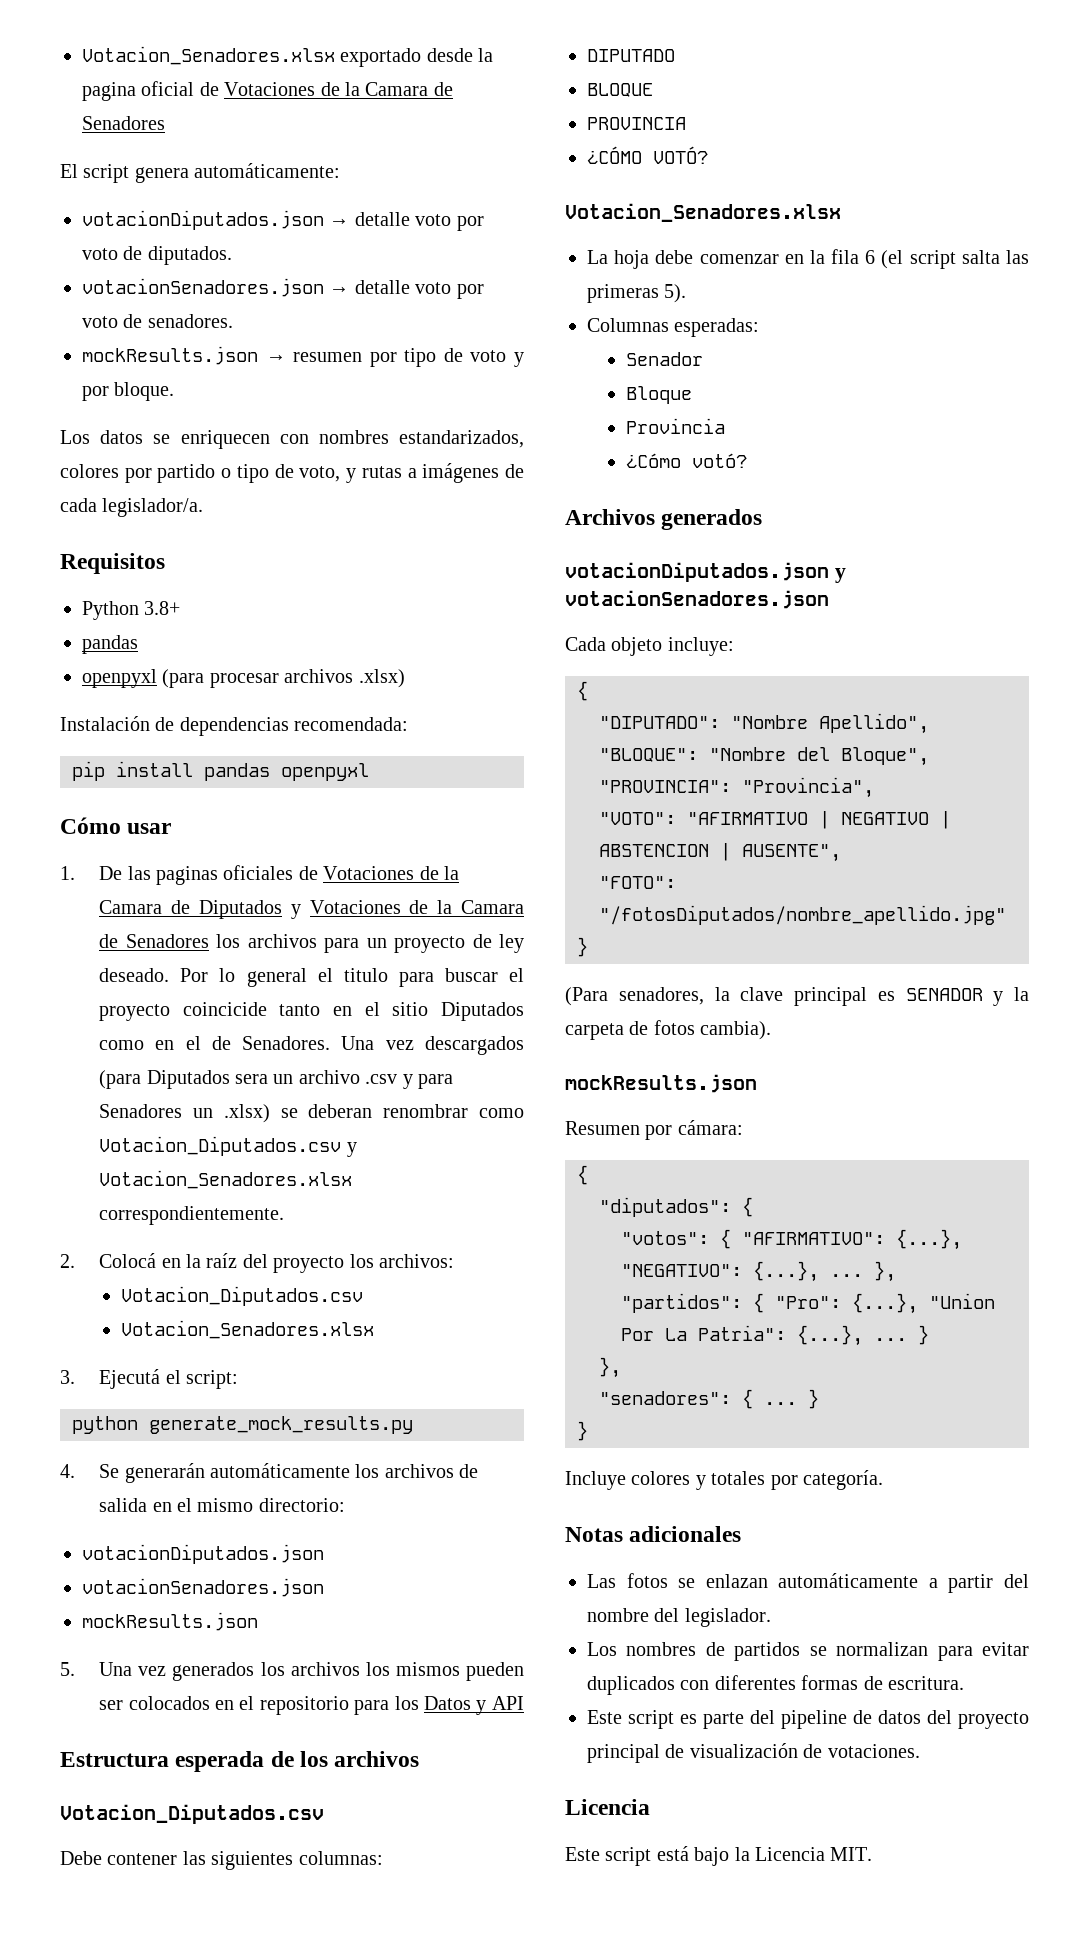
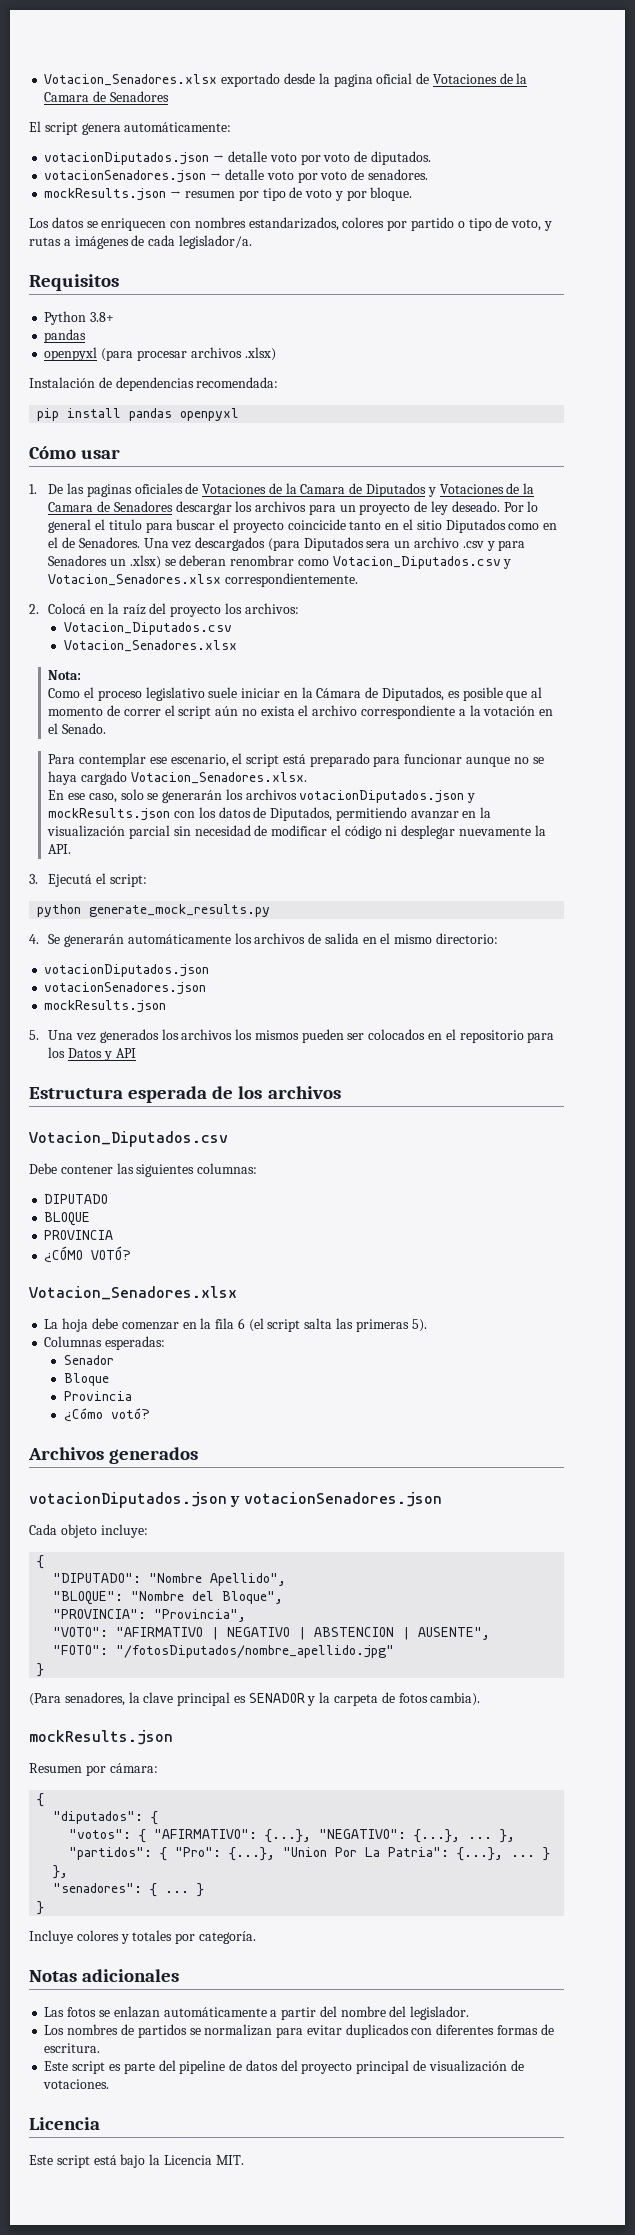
(209, 941) none -> [175,501,232,515] descargar
(375, 1329) none -> [48,670,82,680] [48,687,543,701] [48,705,554,719] [48,723,107,734] [48,753,544,767] [48,771,307,785] [48,789,476,803] [48,807,492,821] [47,825,546,839] [48,844,72,854] // Nota: // Como el proceso legislativo suele iniciar en la Cámara de Diputados, es posible que al momento de correr el script aún no exista el archivo correspondiente a la votación en el Senado. // Para contemplar ese escenario, el script está preparado para funcionar aunque no se haya cargado Votacion_Senadores.xlsx. // En ese caso, solo se generarán los archivos votacionDiputados.json y mockResults.json con los datos de Diputados, permitiendo avanzar en la visualización parcial sin necesidad de modificar el código ni desplegar nuevamente la API.

